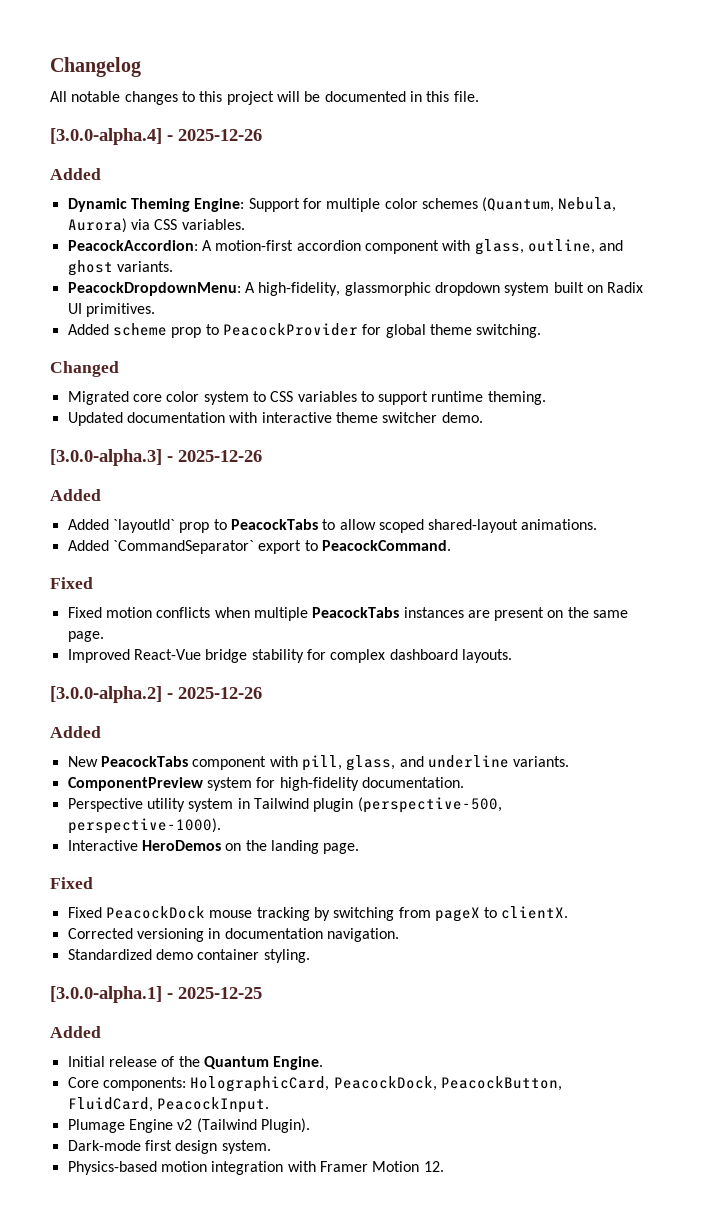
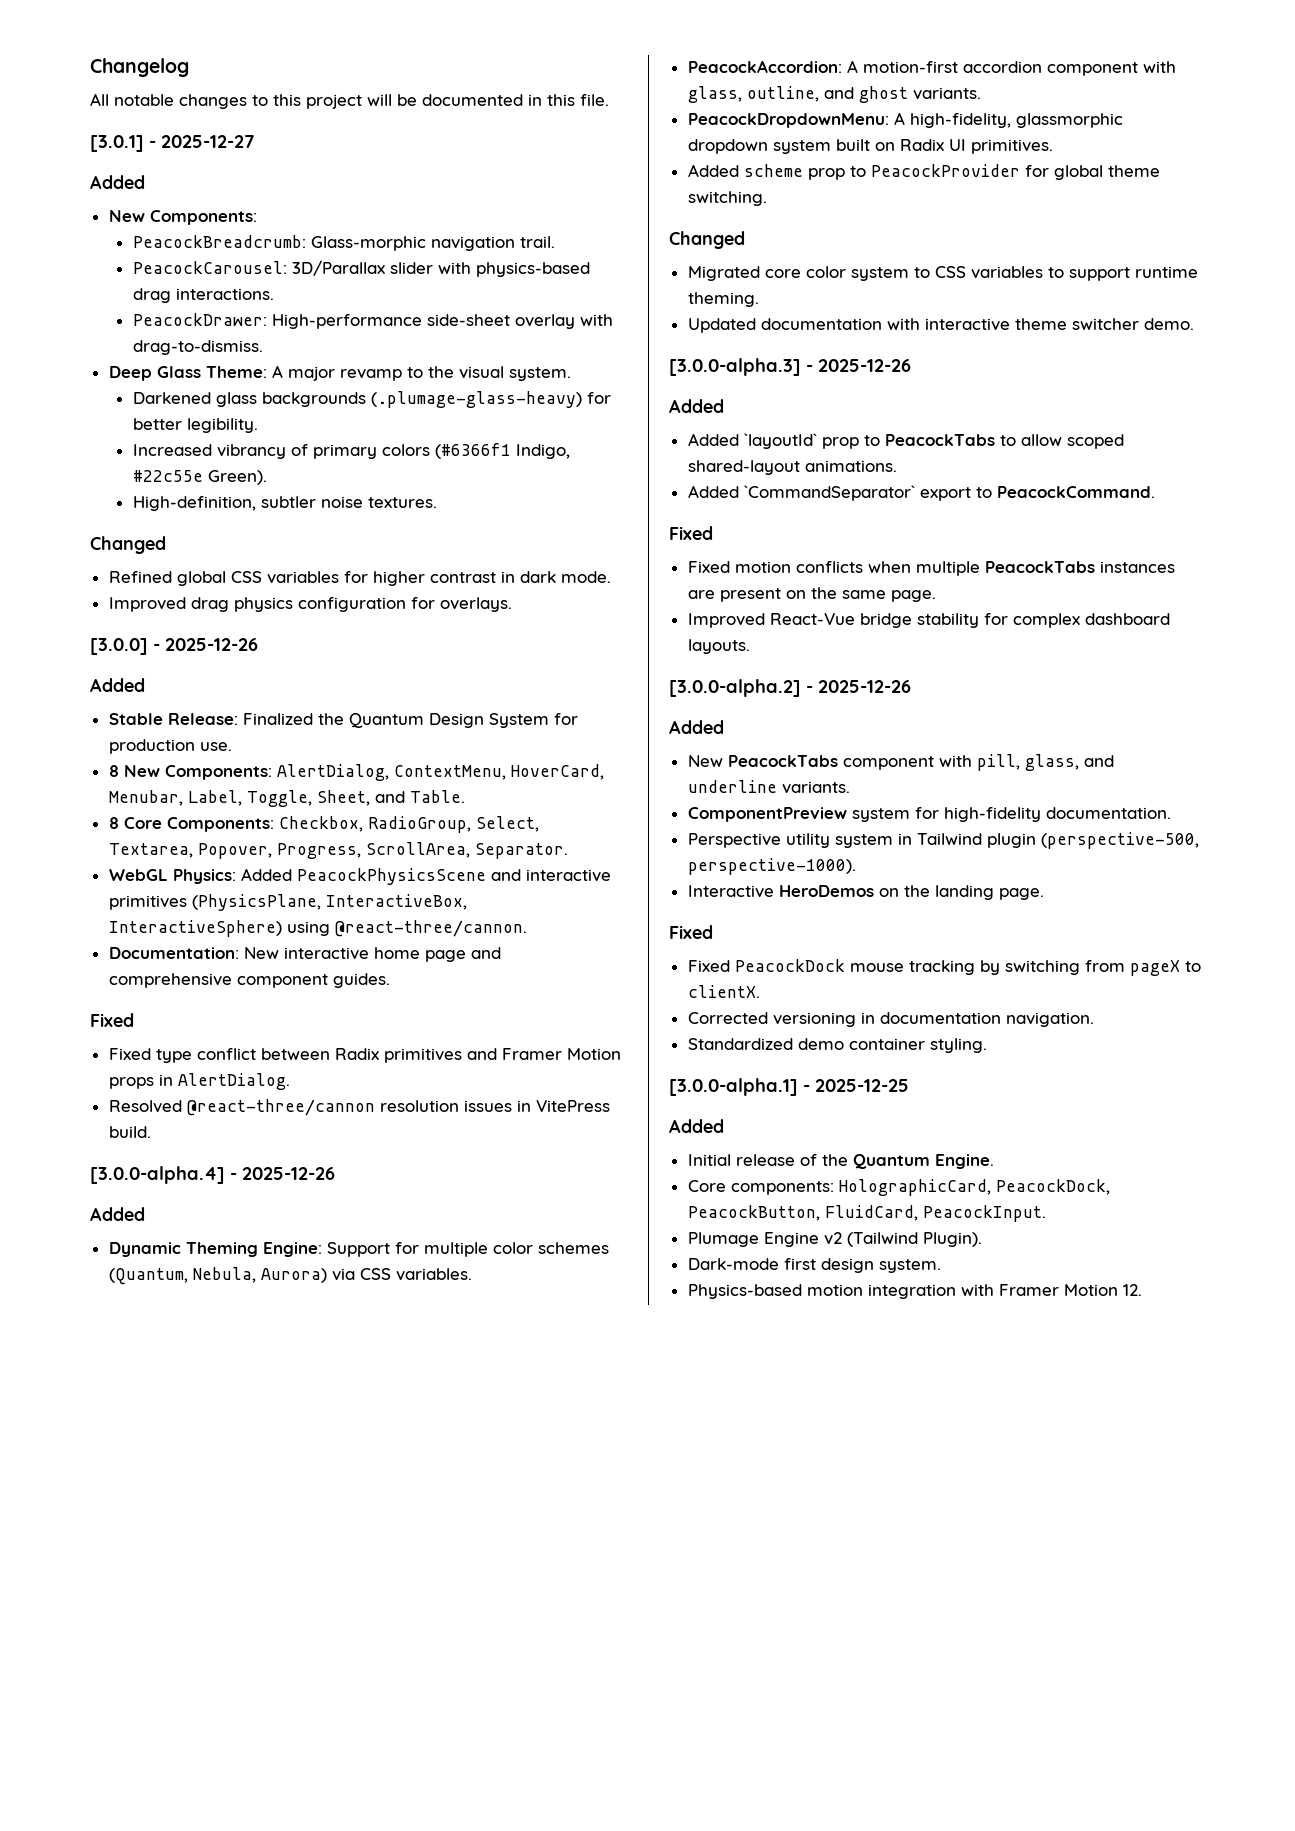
(479, 96) none -> [90,135,255,152] [90,175,145,189] [108,210,257,225] [132,235,555,251] [132,260,590,277] [132,288,274,303] [132,313,613,329] [132,340,263,355] [108,365,571,381] [132,391,611,408] [132,418,258,433] [132,443,570,459] [132,470,267,485] [132,496,437,511] [90,536,166,554] [108,571,611,586] [108,597,512,612] [90,638,258,655] [90,678,145,692] [108,713,578,728] [108,739,232,754] [108,764,604,781] [108,790,465,807] [108,816,539,833] [108,842,568,859] [108,868,611,885] [108,894,467,911] [108,920,527,937] [108,947,501,962] [108,973,390,988] [90,1013,134,1027] [108,1048,621,1063] [108,1073,290,1090] [108,1099,610,1116] [108,1126,151,1138] // [3.0.1] - 2025-12-27 // Added // New Components: // PeacockBreadcrumb: Glass-morphic navigation trail. // PeacockCarousel: 3D/Parallax slider with physics-based drag interactions. // PeacockDrawer: High-performance side-sheet overlay with drag-to-dismiss. // Deep Glass Theme: A major revamp to the visual system. // Darkened glass backgrounds (.plumage-glass-heavy) for better legibility. // Increased vibrancy of primary colors (#6366f1 Indigo, #22c55e Green). // High-definition, subtler noise textures. // Changed // Refined global CSS variables for higher contrast in dark mode. // Improved drag physics configuration for overlays. // [3.0.0] - 2025-12-26 // Added // Stable Release: Finalized the Quantum Design System for production use. // 8 New Components: AlertDialog, ContextMenu, HoverCard, Menubar, Label, Toggle, Sheet, and Table. // 8 Core Components: Checkbox, RadioGroup, Select, Textarea, Popover, Progress, ScrollArea, Separator. // WebGL Physics: Added PeacockPhysicsScene and interactive primitives (PhysicsPlane, InteractiveBox, InteractiveSphere) using @react-three/cannon. // Documentation: New interactive home page and comprehensive component guides. // Fixed // Fixed type conflict between Radix primitives and Framer Motion props in AlertDialog. // Resolved @react-three/cannon resolution issues in VitePress build.

